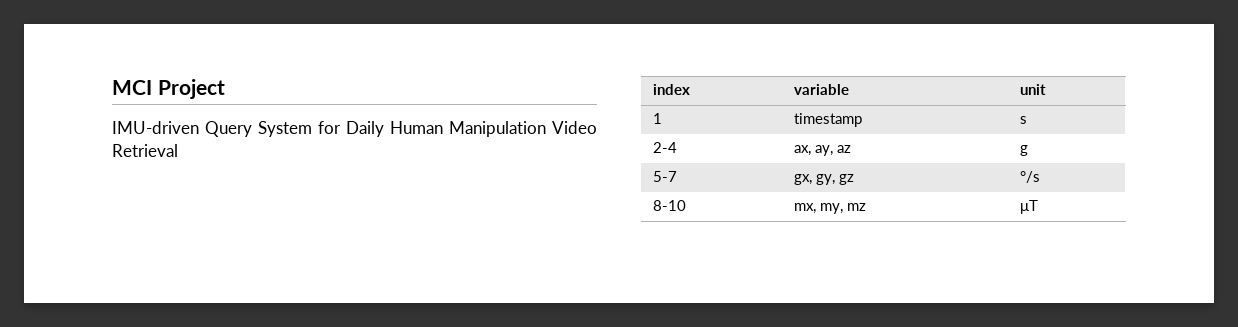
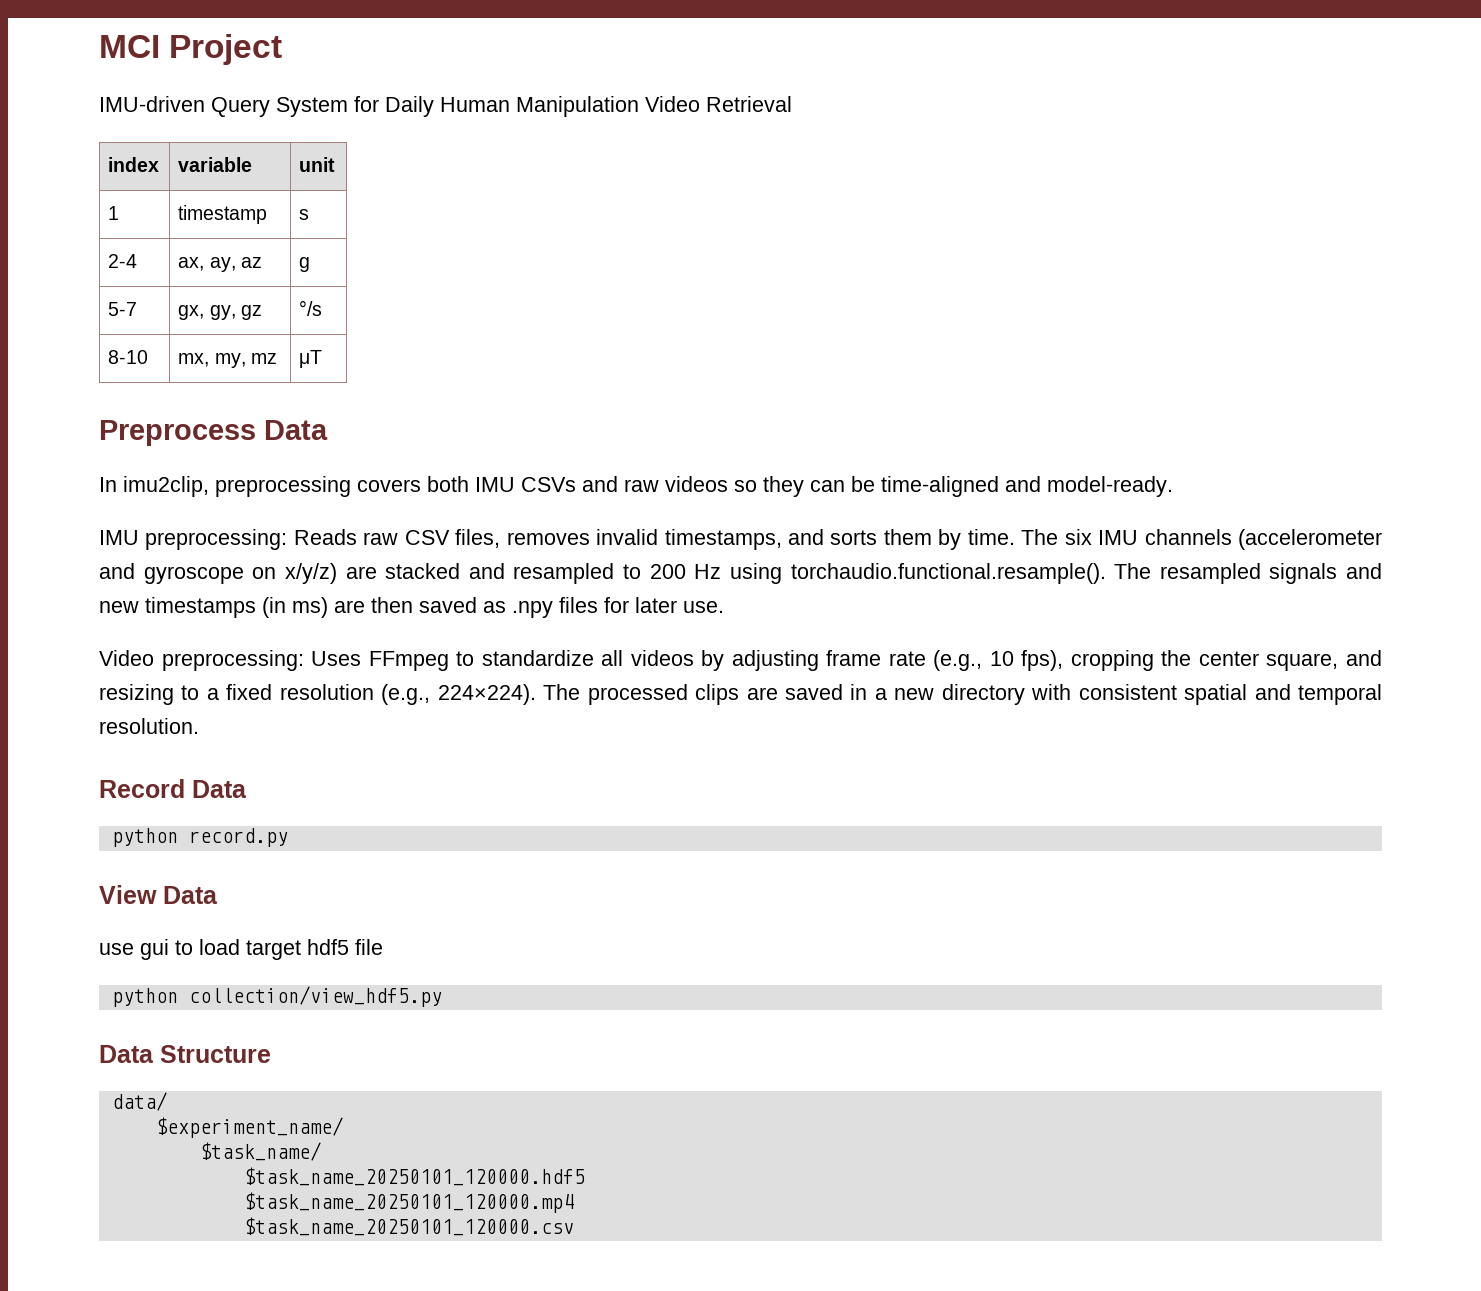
(1039, 207) none -> [99,420,328,446] [99,476,1173,497] [99,529,1382,550] [99,563,1382,584] [99,597,724,618] [99,650,1382,671] [99,684,1383,705] [99,718,199,734] [99,779,247,798] [111,828,288,847] [99,885,218,904] [99,939,383,960] [111,986,442,1007] [99,1045,271,1063] [111,1092,167,1111] [155,1117,343,1138] [199,1142,321,1161] [243,1167,585,1186] [243,1192,574,1213] [243,1217,574,1236] // Preprocess Data // In imu2clip, preprocessing covers both IMU CSVs and raw videos so they can be time-aligned and model-ready. // IMU preprocessing: Reads raw CSV files, removes invalid timestamps, and sorts them by time. The six IMU channels (accelerometer and gyroscope on x/y/z) are stacked and resampled to 200 Hz using torchaudio.functional.resample(). The resampled signals and new timestamps (in ms) are then saved as .npy files for later use. // Video preprocessing: Uses FFmpeg to standardize all videos by adjusting frame rate (e.g., 10 fps), cropping the center square, and resizing to a fixed resolution (e.g., 224×224). The processed clips are saved in a new directory with consistent spatial and temporal resolution. // Record Data // python record.py // View Data // use gui to load target hdf5 file // python collection/view_hdf5.py // Data Structure // data/ // $experiment_name/ // $task_name/ // $task_name_20250101_120000.hdf5 // $task_name_20250101_120000.mp4 // $task_name_20250101_120000.csv

